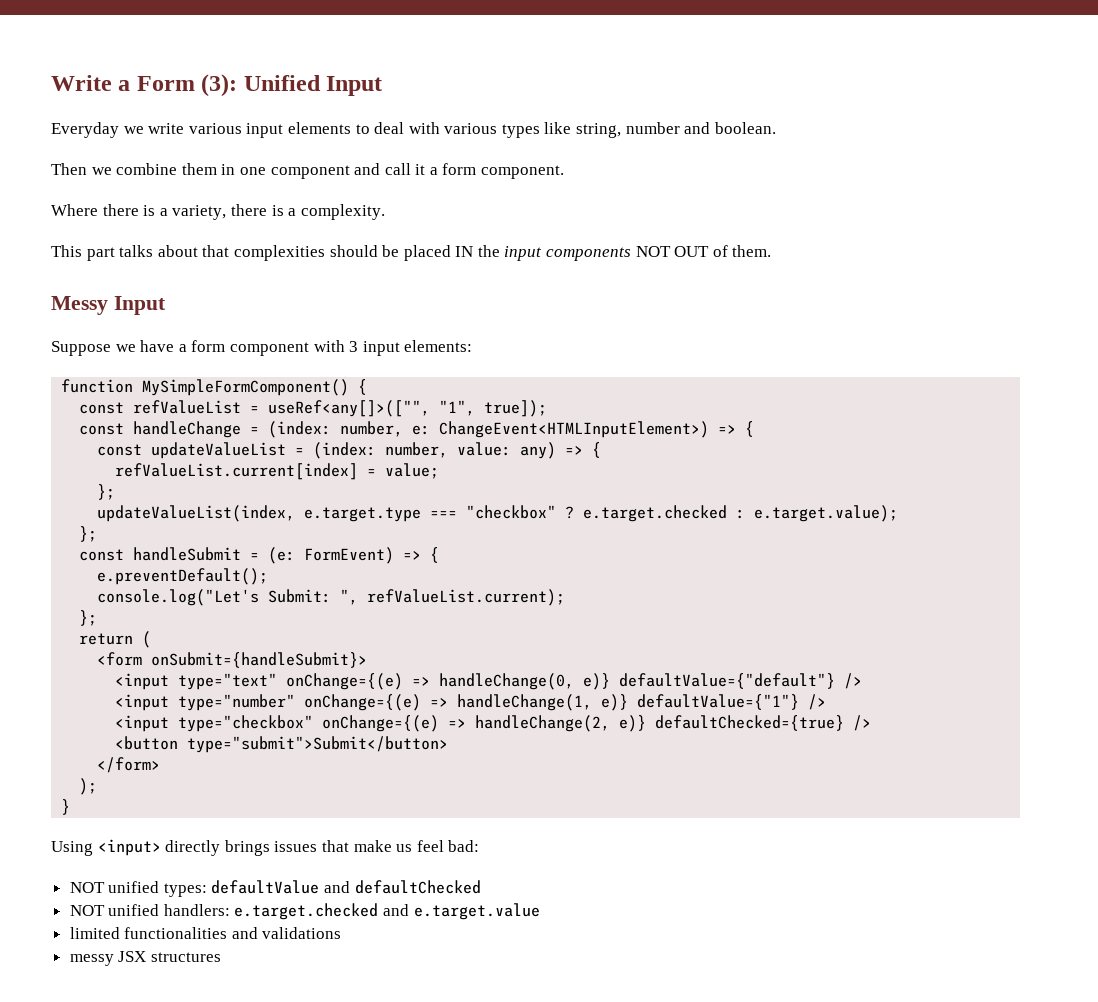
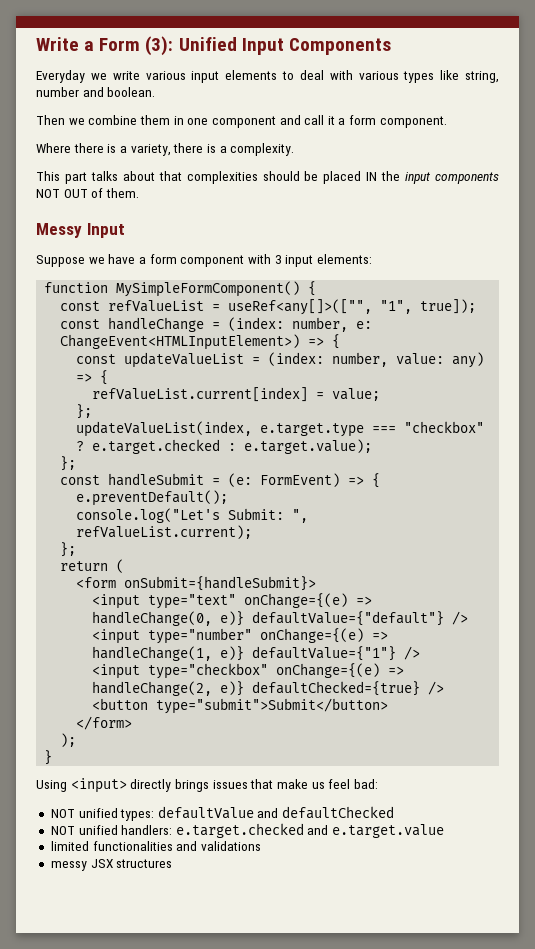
(383, 86) none -> [288,38,391,55] Components

